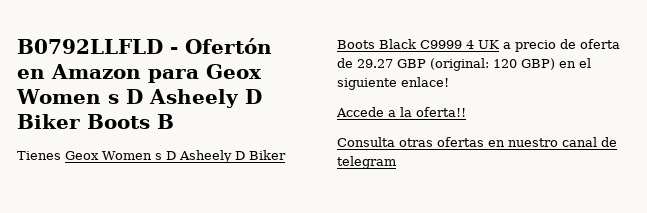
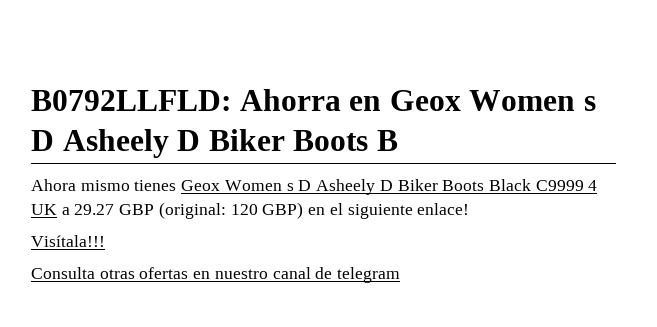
[17,38,272,54] [17,64,199,83] B0792LLFLD - Ofertón en Amazon para -> [31,89,382,111] B0792LLFLD: Ahorra en
[17,151,61,160] Tienes -> [31,179,177,191] Ahora mismo tienes
[515,39,620,52] [337,58,353,68] precio de oferta de -> (70, 211) none
[336,107,466,117] Accede a la oferta!! -> [31,235,105,247] Visítala!!!

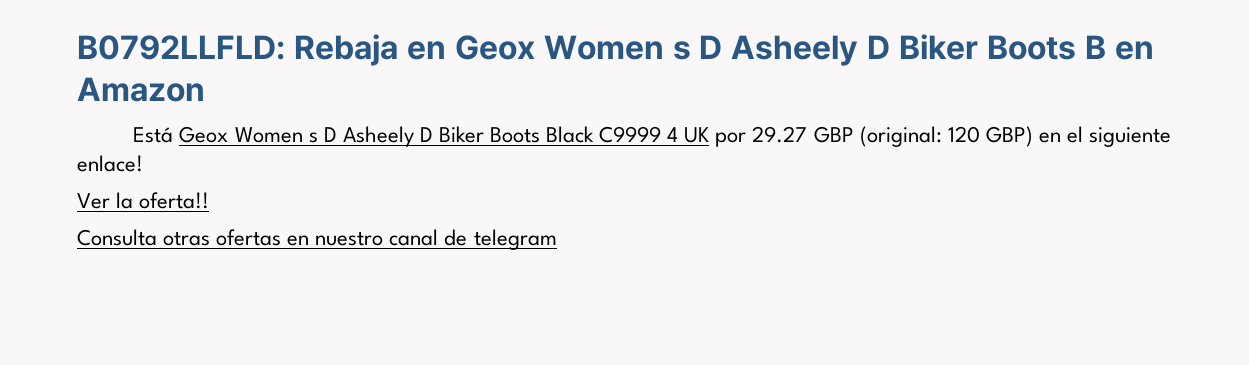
[239,89,341,111] Ahorra -> [293,34,398,66] Rebaja
[31,179,177,191] // Ahora mismo tienes -> [1114,41,1154,60] [77,77,205,102] [133,127,174,143] en Amazon // Está
[61,207,70,215] a -> [715,132,747,147] por
[31,235,105,247] Visítala!!! -> [77,192,210,209] Ver la oferta!!

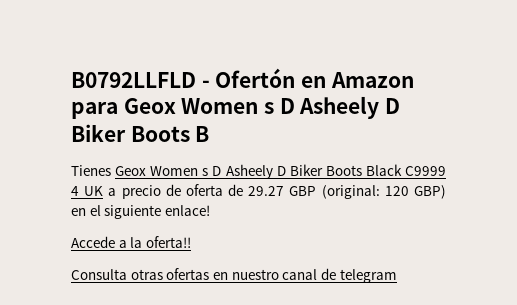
[77,34,446,66] B0792LLFLD: Rebaja en -> [71,68,414,88] [71,102,118,119] B0792LLFLD - Ofertón en Amazon para
[1114,41,1154,60] [77,77,205,102] [133,127,174,143] en Amazon // Está -> [71,165,111,176] // Tienes
[715,132,747,147] por -> [108,184,244,199] a precio de oferta de
[77,193,110,209] Ver -> [71,236,127,248] Accede a

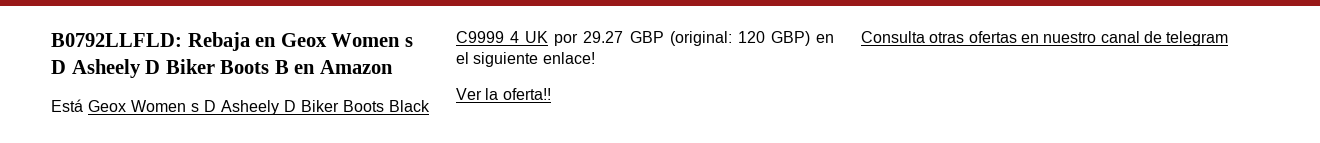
[71,68,414,88] [71,102,118,119] B0792LLFLD - Ofertón en Amazon para -> [51,32,277,51] B0792LLFLD: Rebaja en
[71,165,111,176] // Tienes -> [294,60,393,74] [51,99,83,112] en Amazon // Está
[108,184,244,199] a precio de oferta de -> [554,33,579,46] por
[71,236,127,248] Accede a -> [456,88,482,100] Ver

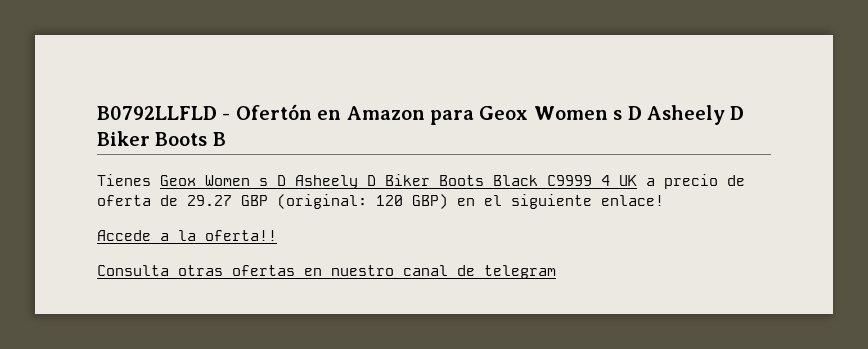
[51,32,277,51] B0792LLFLD: Rebaja en -> [97,104,474,125] B0792LLFLD - Ofertón en Amazon para
[294,60,393,74] [51,99,83,112] en Amazon // Está -> [97,174,151,186] // Tienes
[554,33,579,46] por -> [646,174,745,189] [97,195,178,206] a precio de oferta de
[456,88,482,100] Ver -> [97,230,169,241] Accede a

